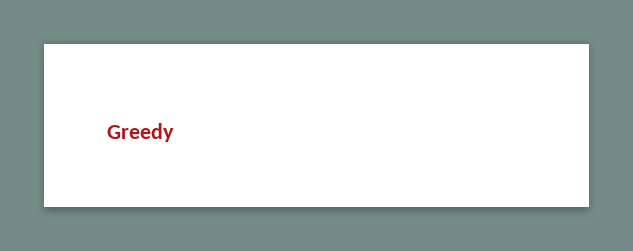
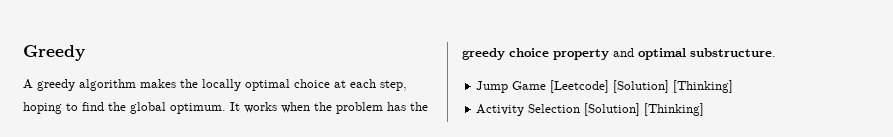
(174, 132) none -> [23,79,407,91] [23,102,428,114] [462,48,776,60] [476,80,734,93] [476,103,705,116] // A greedy algorithm makes the locally optimal choice at each step, hoping to find the global optimum. It works when the problem has the greedy choice property and optimal substructure. // Jump Game [Leetcode] [Solution] [Thinking] // Activity Selection [Solution] [Thinking]

